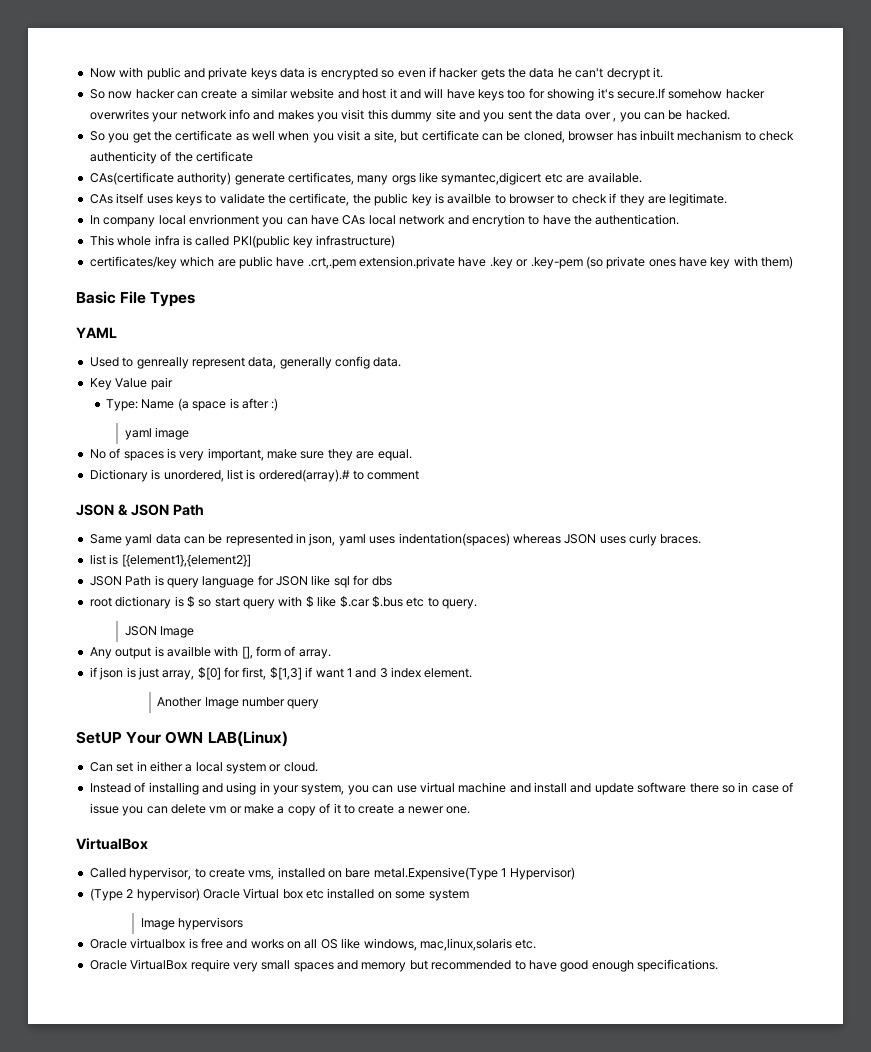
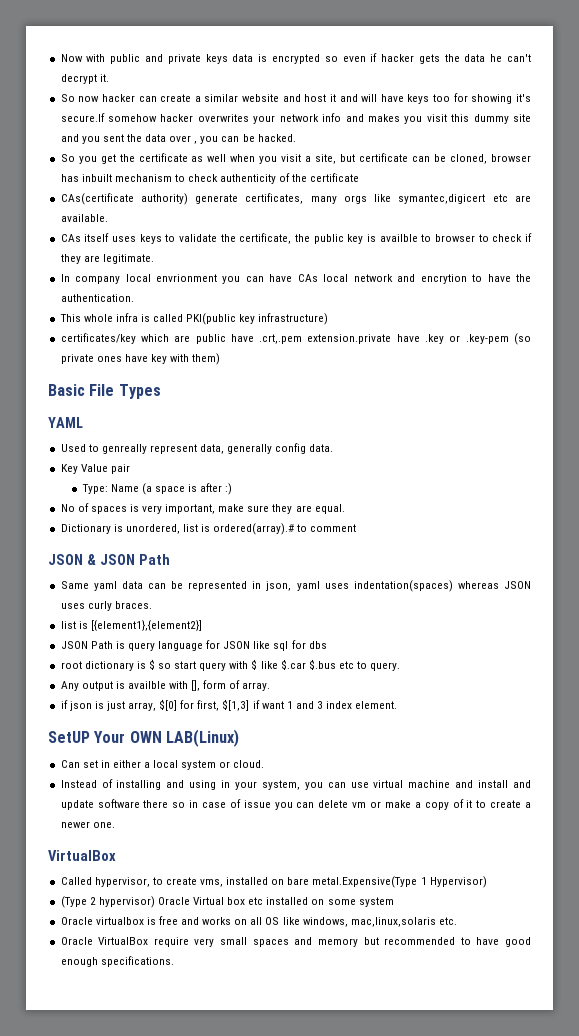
[124,427,190,440] // yaml image -> (233, 489) none
[124,626,195,638] // JSON Image -> (401, 666) none
[157,697,320,709] // Another Image number query -> (398, 705) none
[141,917,244,930] // Image hypervisors -> (394, 902) none

